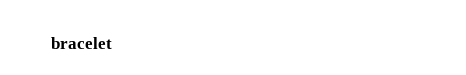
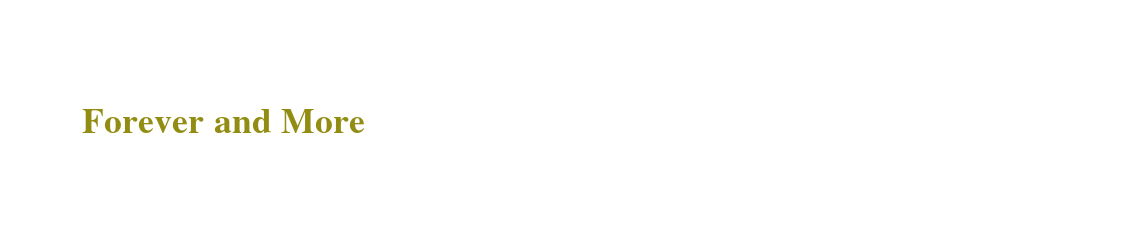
[51,37,112,49] bracelet -> [82,109,366,133] Forever and More

